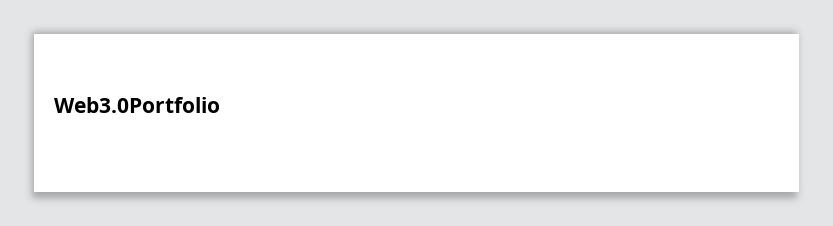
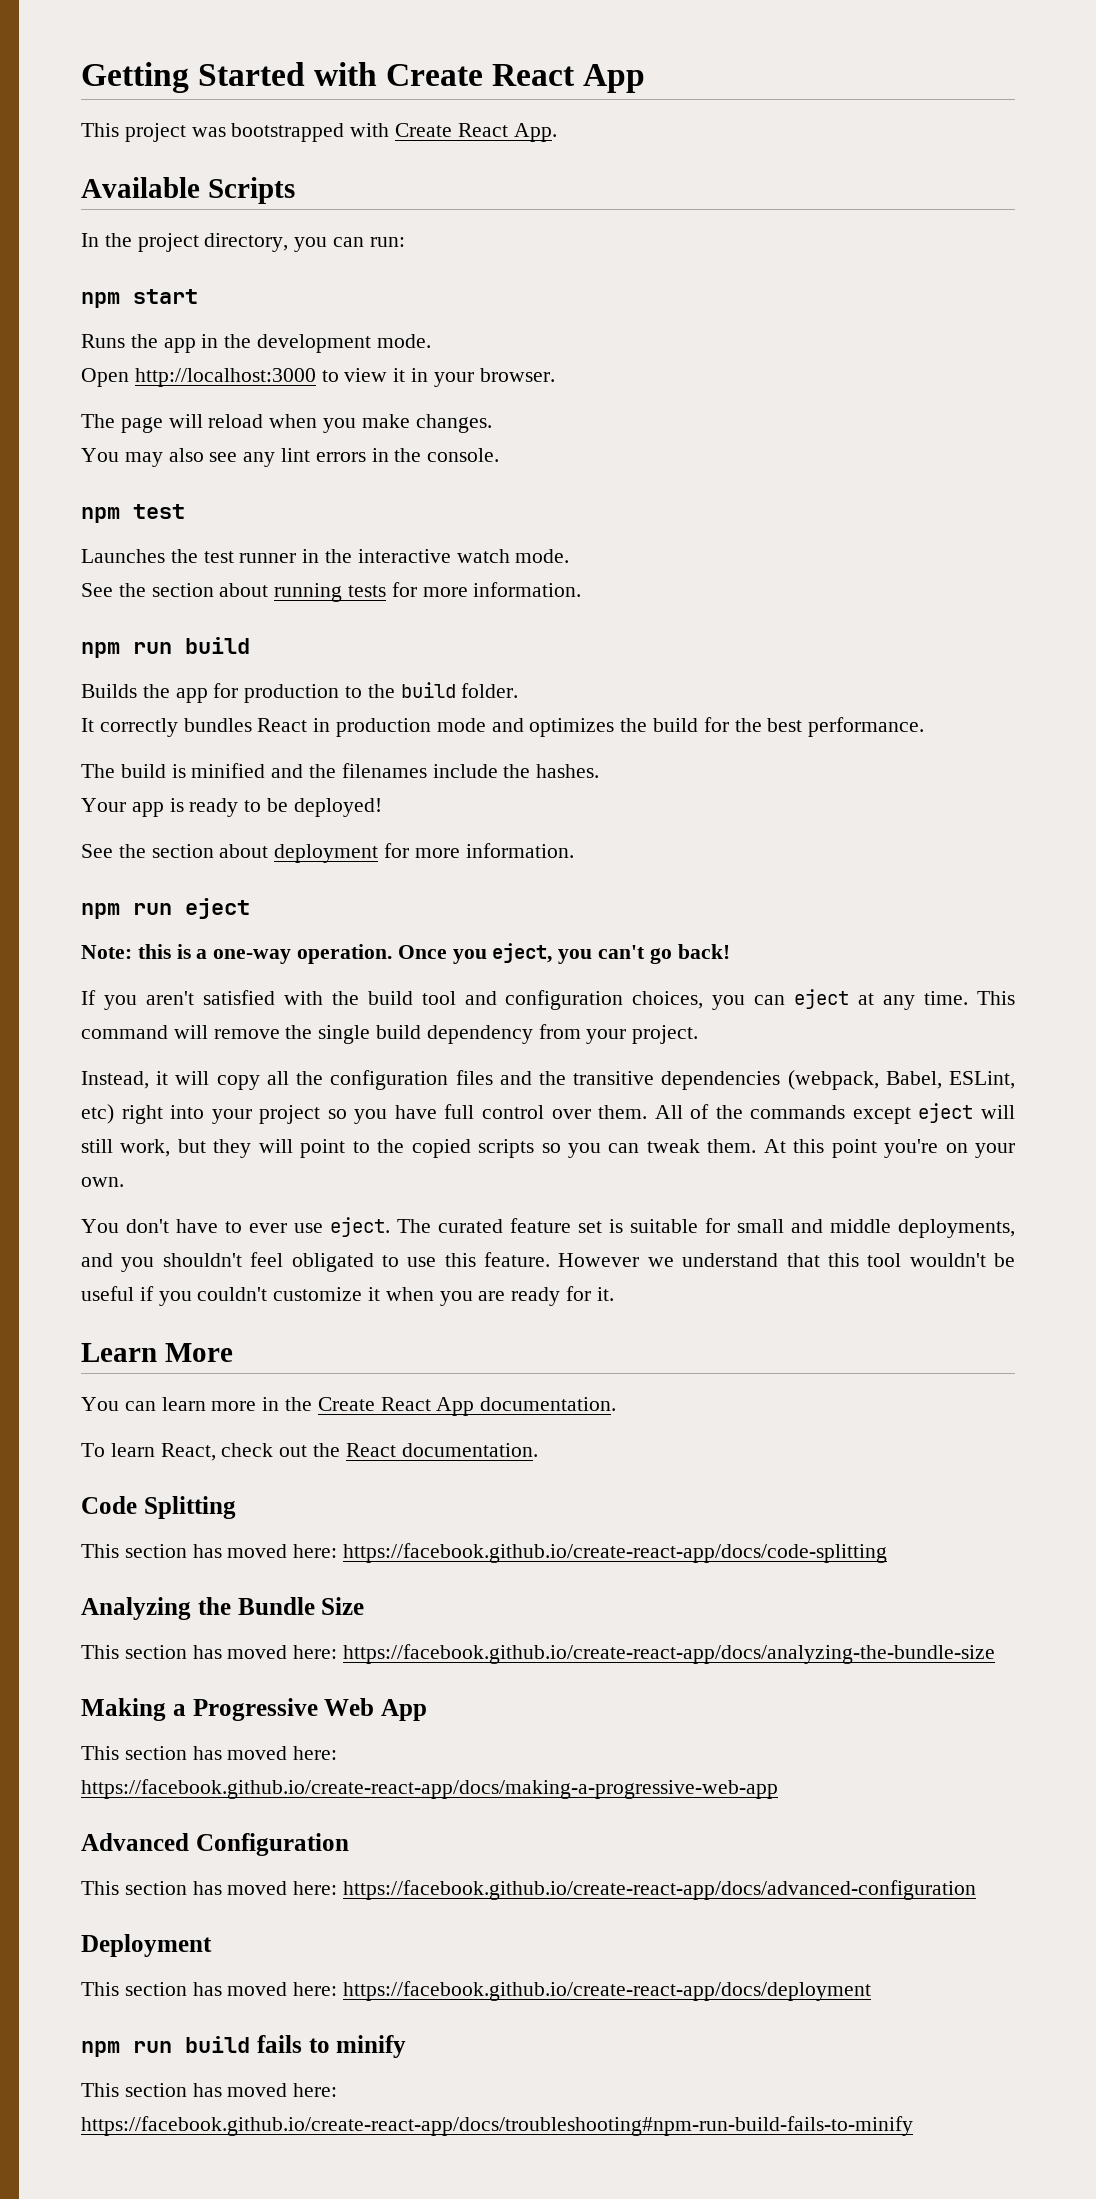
[54,97,220,113] Web3.0Portfolio -> [81,62,646,93] [81,123,557,142] [81,177,295,204] [81,233,405,252] [81,289,198,308] [81,334,431,353] [81,368,555,387] [81,414,492,433] [81,448,500,467] [81,504,185,523] [81,549,570,563] [81,582,582,602] [81,637,250,658] [81,682,519,703] [81,717,925,737] [81,763,600,778] [81,798,382,817] [81,843,574,863] [81,898,250,919] [81,943,730,964] [81,989,1016,1010] [81,1024,699,1044] [81,1070,1015,1090] [81,1103,1015,1124] [81,1139,1016,1158] [81,1177,124,1187] [81,1217,1015,1238] [81,1252,1015,1272] [81,1286,614,1306] [81,1343,233,1362] [81,1397,617,1416] [81,1443,538,1461] [81,1496,236,1519] [81,1543,888,1563] [81,1597,365,1620] [81,1644,996,1664] [81,1698,427,1721] [81,1746,338,1760] [81,1779,778,1799] [81,1833,349,1856] [81,1880,977,1900] [81,1934,212,1957] [81,1981,872,2001] [81,2035,407,2058] [81,2083,338,2097] [81,2116,913,2136] Getting Started with Create React App // This project was bootstrapped with Create React App. // Available Scripts // In the project directory, you can run: // npm start // Runs the app in the development mode. // Open http://localhost:3000 to view it in your browser. // The page will reload when you make changes. // You may also see any lint errors in the console. // npm test // Launches the test runner in the interactive watch mode. // See the section about running tests for more information. // npm run build // Builds the app for production to the build folder. // It correctly bundles React in production mode and optimizes the build for the best performance. // The build is minified and the filenames include the hashes. // Your app is ready to be deployed! // See the section about deployment for more information. // npm run eject // Note: this is a one-way operation. Once you eject, you can't go back! // If you aren't satisfied with the build tool and configuration choices, you can eject at any time. This command will remove the single build dependency from your project. // Instead, it will copy all the configuration files and the transitive dependencies (webpack, Babel, ESLint, etc) right into your project so you have full control over them. All of the commands except eject will still work, but they will point to the copied scripts so you can tweak them. At this point you're on your own. // You don't have to ever use eject. The curated feature set is suitable for small and middle deployments, and you shouldn't feel obligated to use this feature. However we understand that this tool wouldn't be useful if you couldn't customize it when you are ready for it. // Learn More // You can learn more in the Create React App documentation. // To learn React, check out the React documentation. // Code Splitting // This section has moved here: https://facebook.github.io/create-react-app/docs/code-splitting // Analyzing the Bundle Size // This section has moved here: https://facebook.github.io/create-react-app/docs/analyzing-the-bundle-size // Making a Progressive Web App // This section has moved here: https://facebook.github.io/create-react-app/docs/making-a-progressive-web-app // Advanced Configuration // This section has moved here: https://facebook.github.io/create-react-app/docs/advanced-configuration // Deployment // This section has moved here: https://facebook.github.io/create-react-app/docs/deployment // npm run build fails to minify // This section has moved here: https://facebook.github.io/create-react-app/docs/troubleshooting#npm-run-build-fails-to-minify

